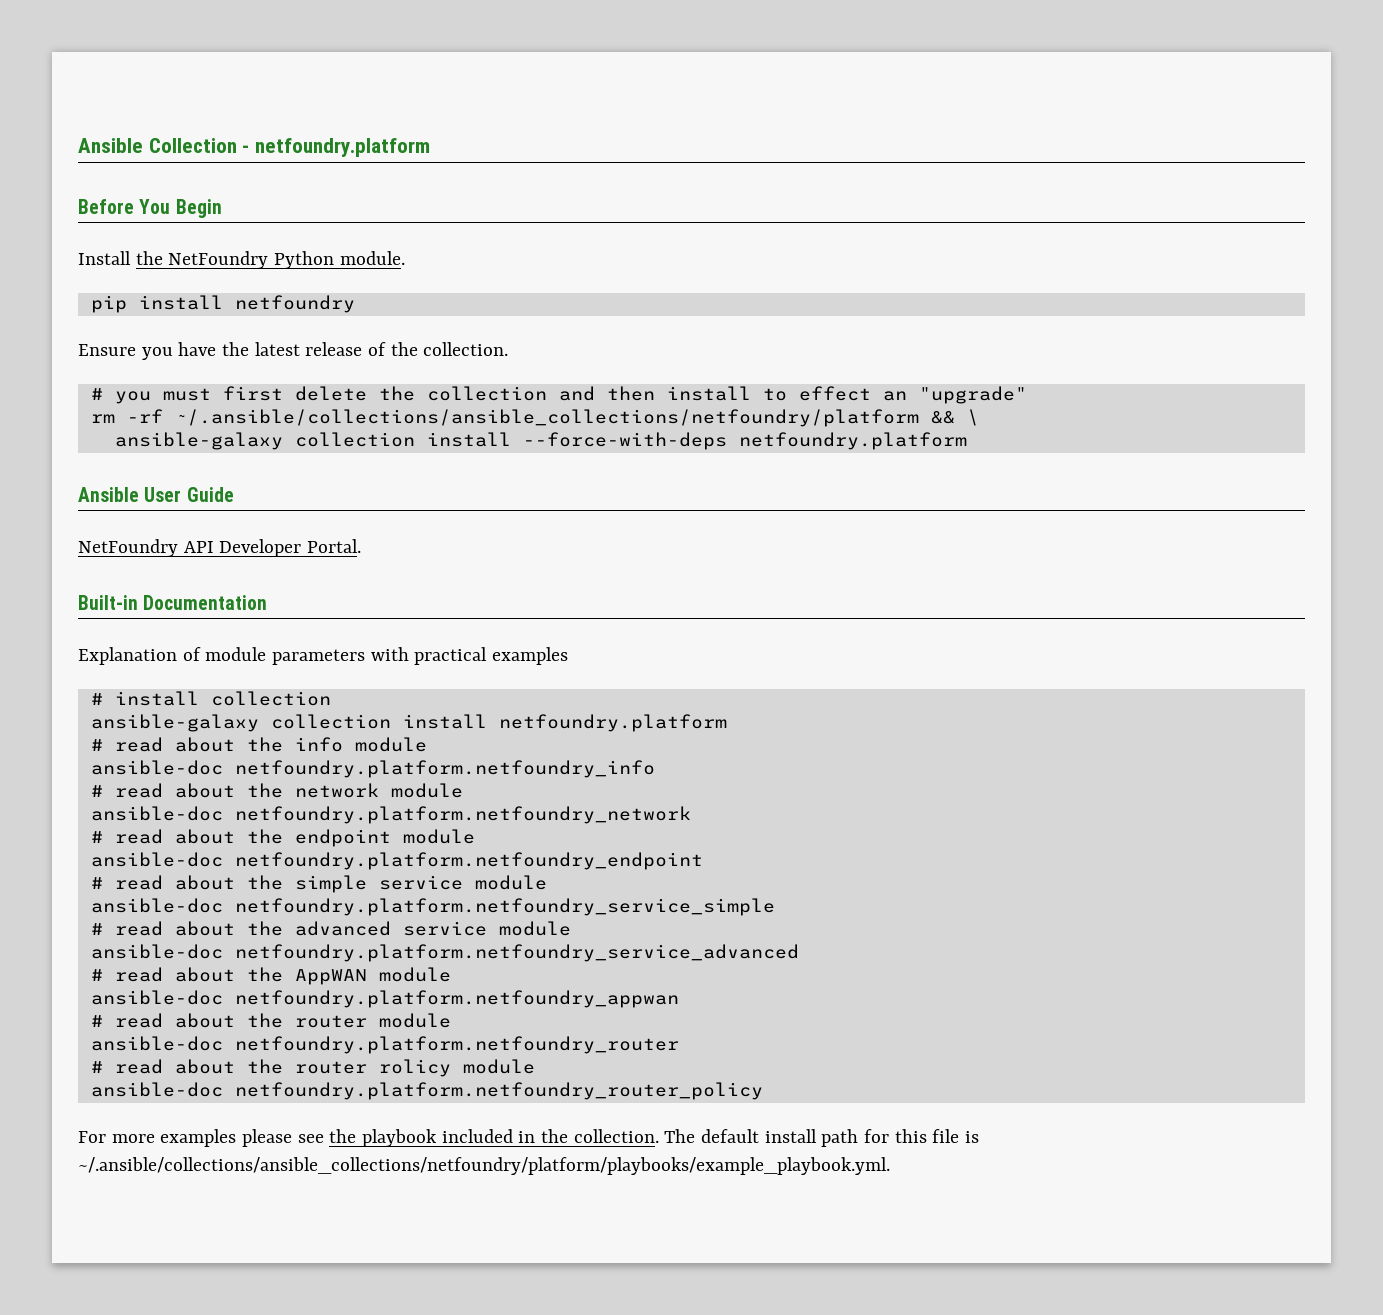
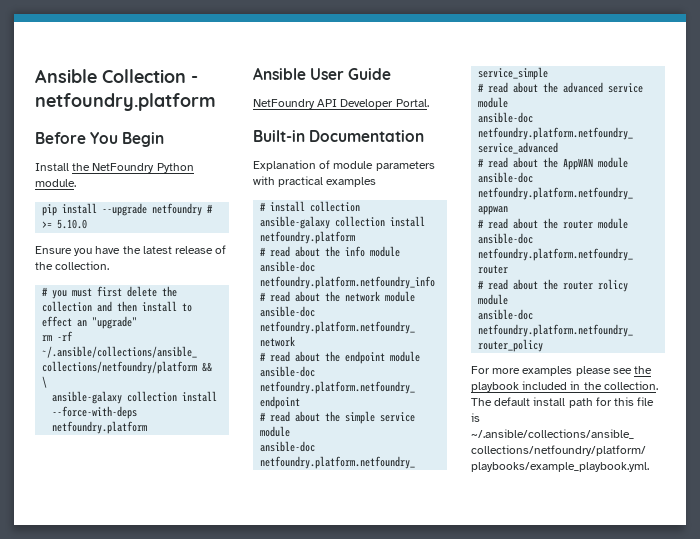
(223, 302) none -> [102,203,148,216] --upgrade
(355, 304) none -> [207,204,214,213] [42,219,88,229] # >= 5.10.0

